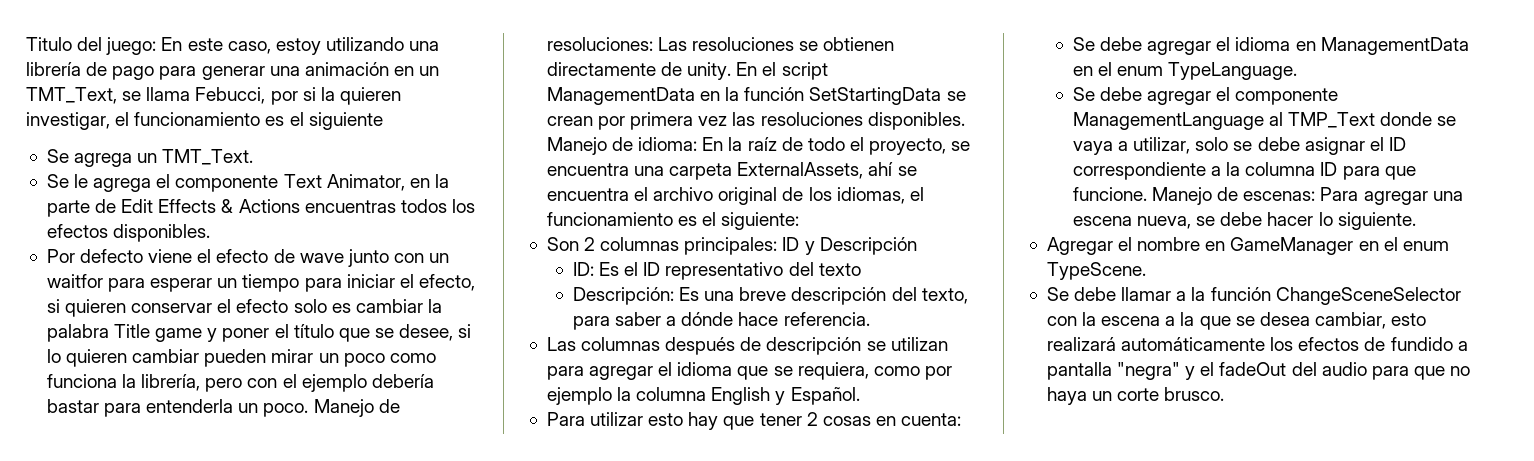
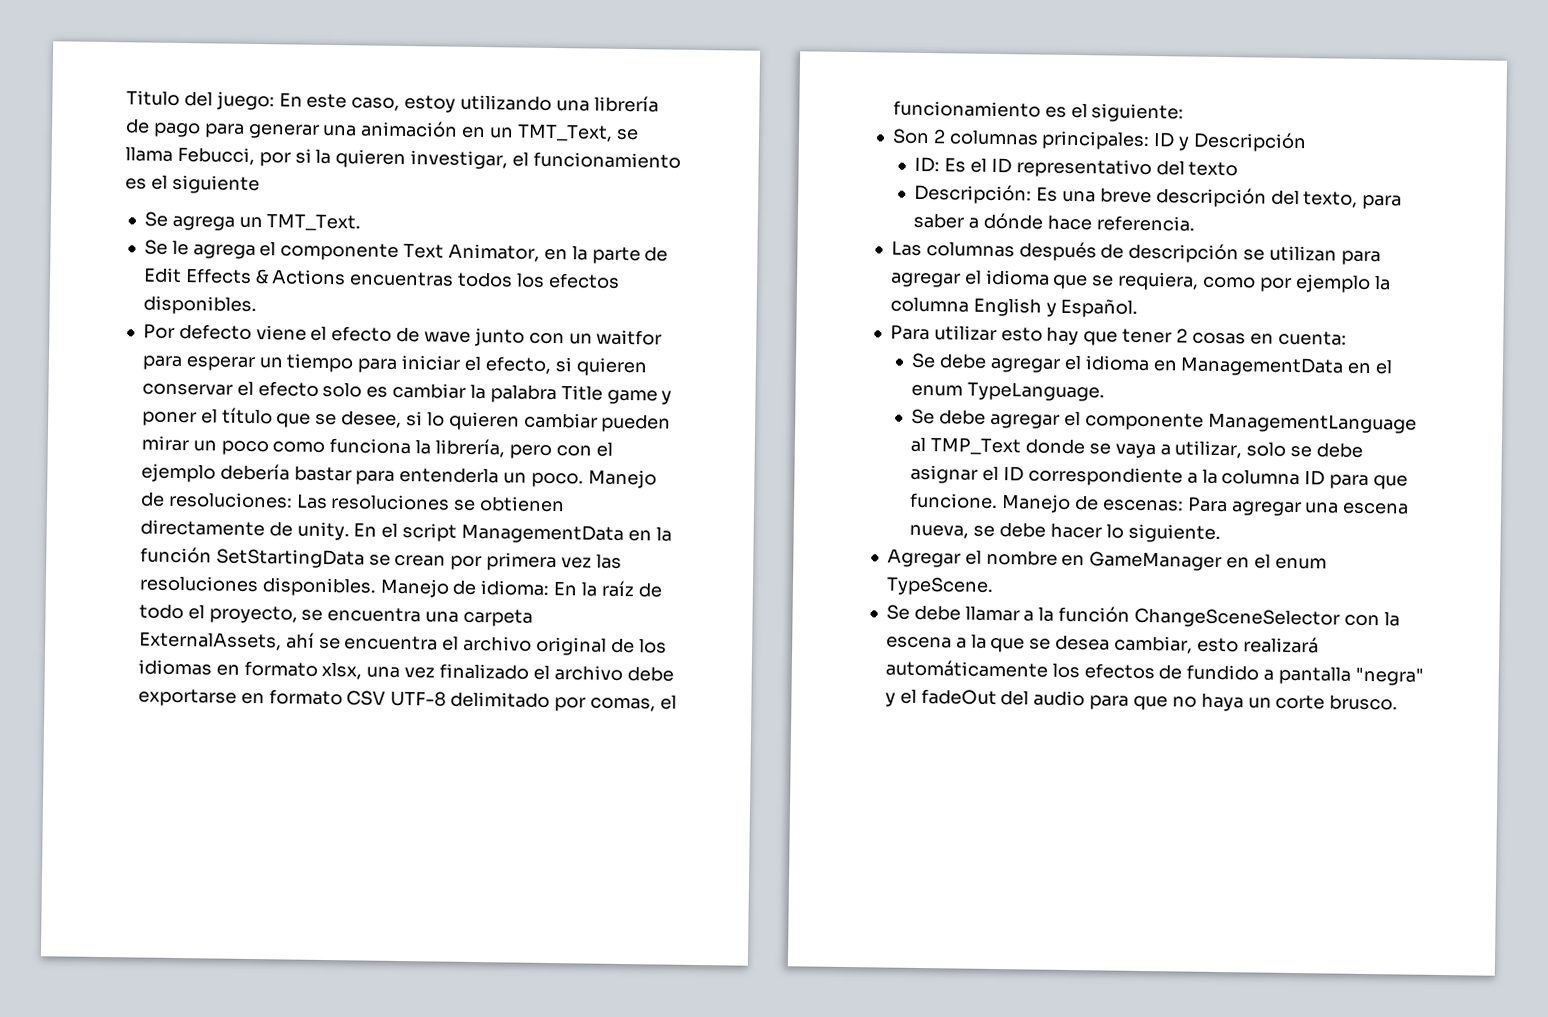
[836,187,905,204] idiomas, -> [137,659,674,682] [137,688,656,712] idiomas en formato xlsx, una vez finalizado el archivo debe exportarse en formato CSV UTF-8 delimitado por comas,

